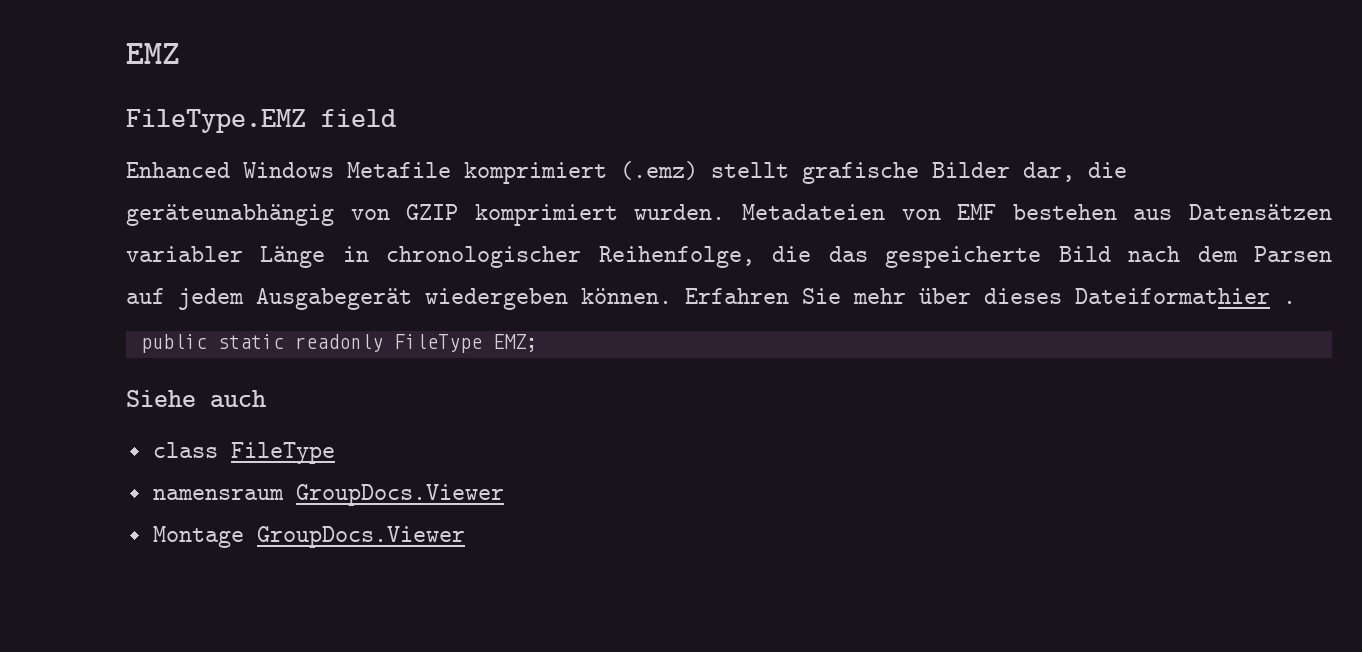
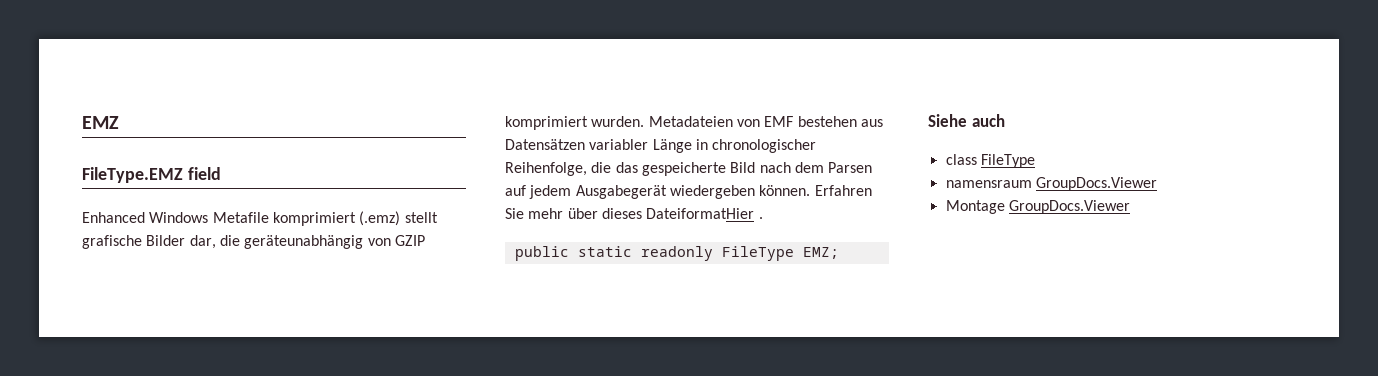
[1075,288,1270,304] Dateiformathier -> [646,208,755,219] DateiformatHier

